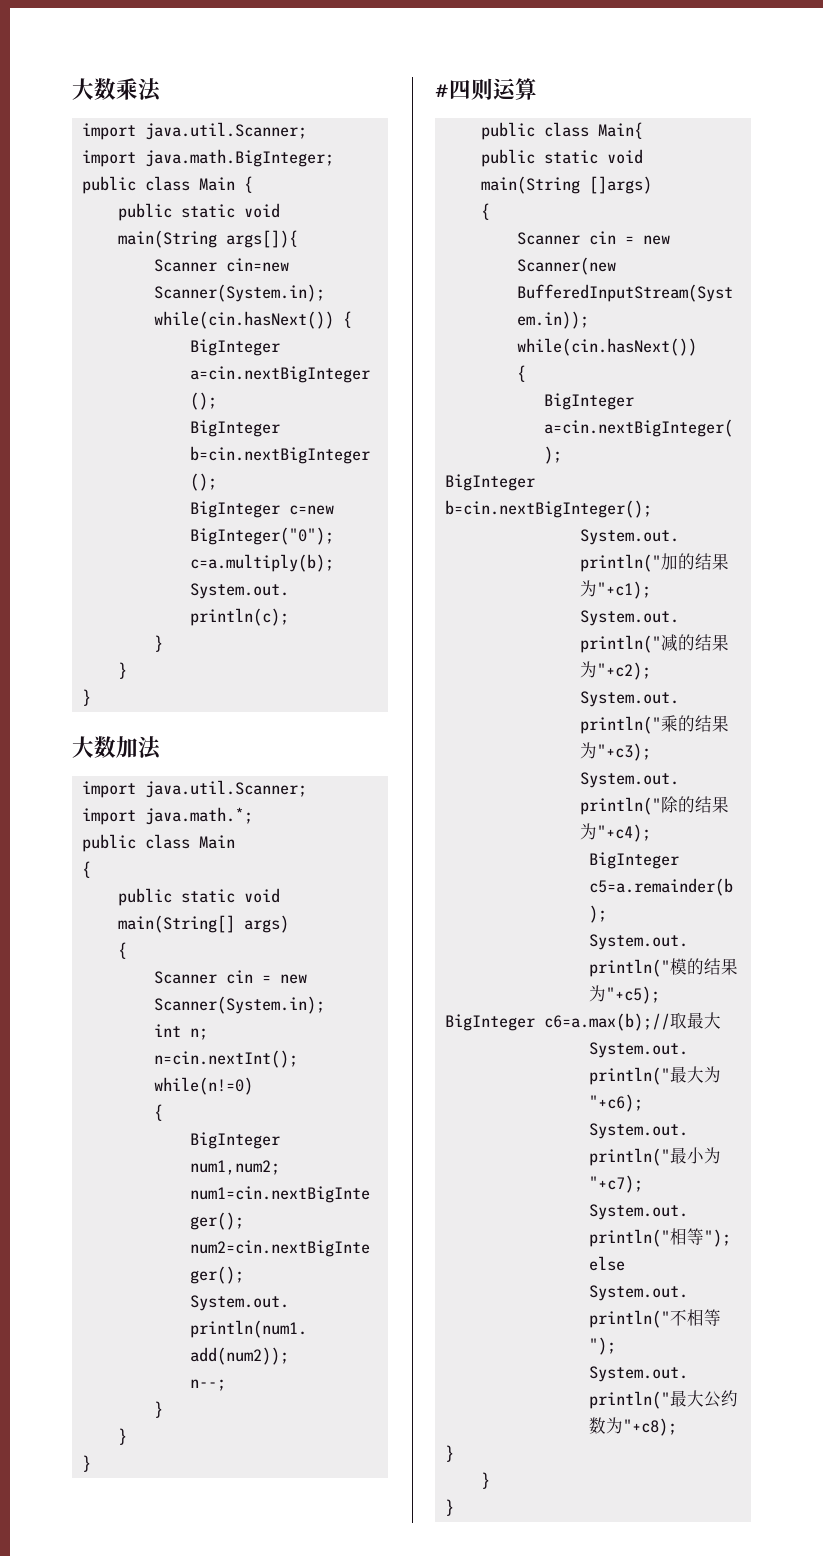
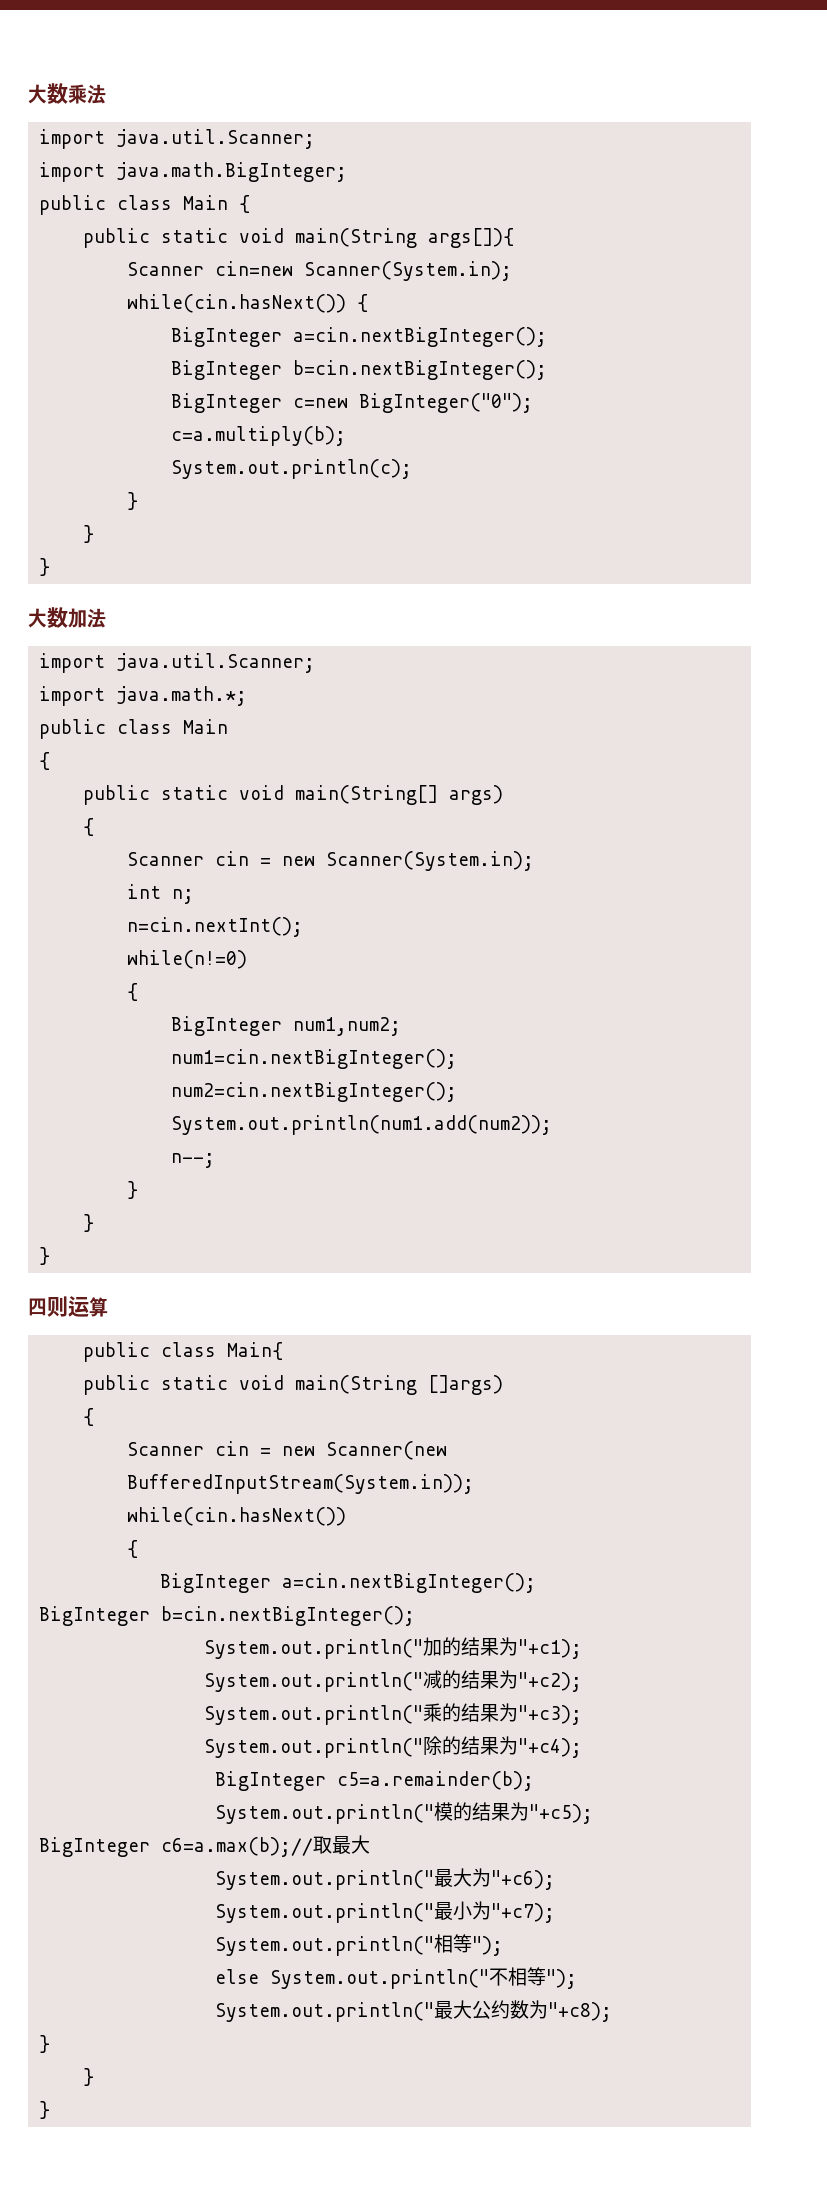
[435,84,449,98] # -> (50, 1256) none

